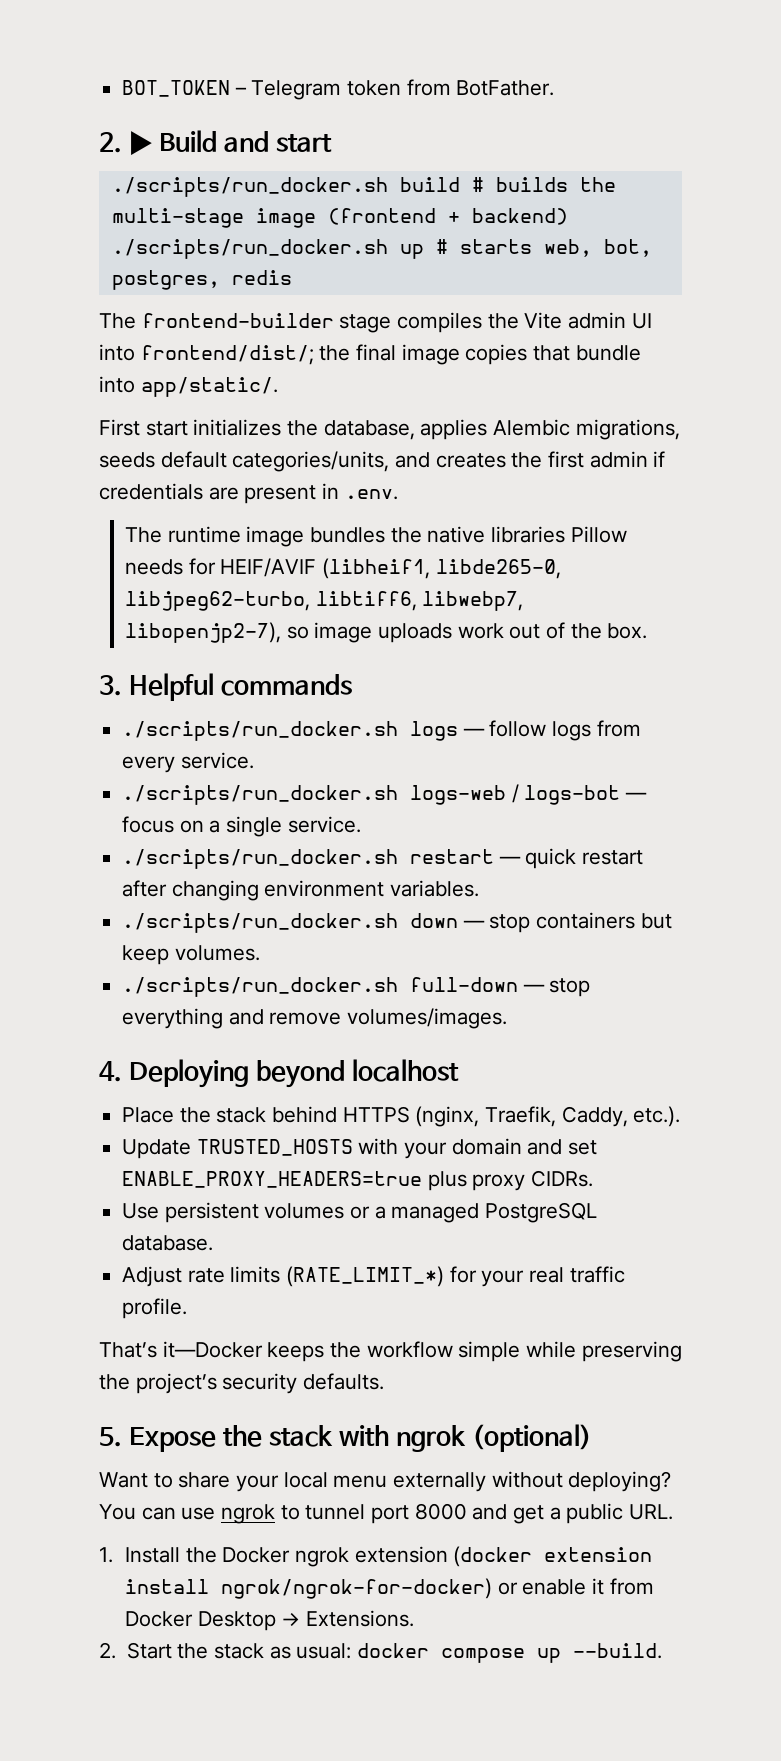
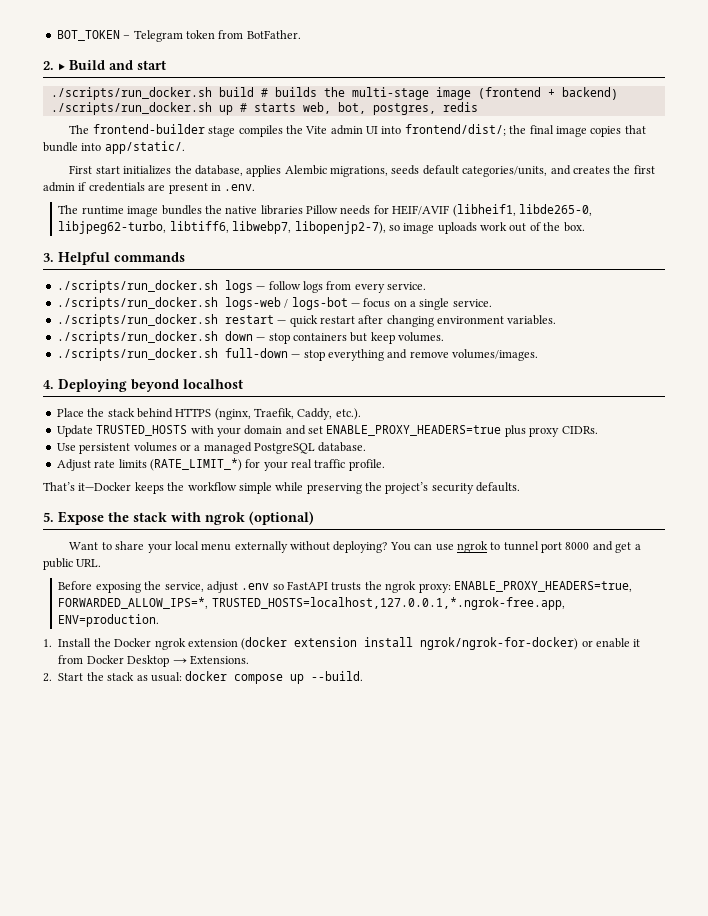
(674, 1512) none -> [58,581,632,593] [58,597,565,610] [58,614,160,627] // Before exposing the service, adjust .env so FastAPI trusts the ngrok proxy: ENABLE_PROXY_HEADERS=true, FORWARDED_ALLOW_IPS=*, TRUSTED_HOSTS=localhost,127.0.0.1,*.ngrok-free.app, ENV=production.

